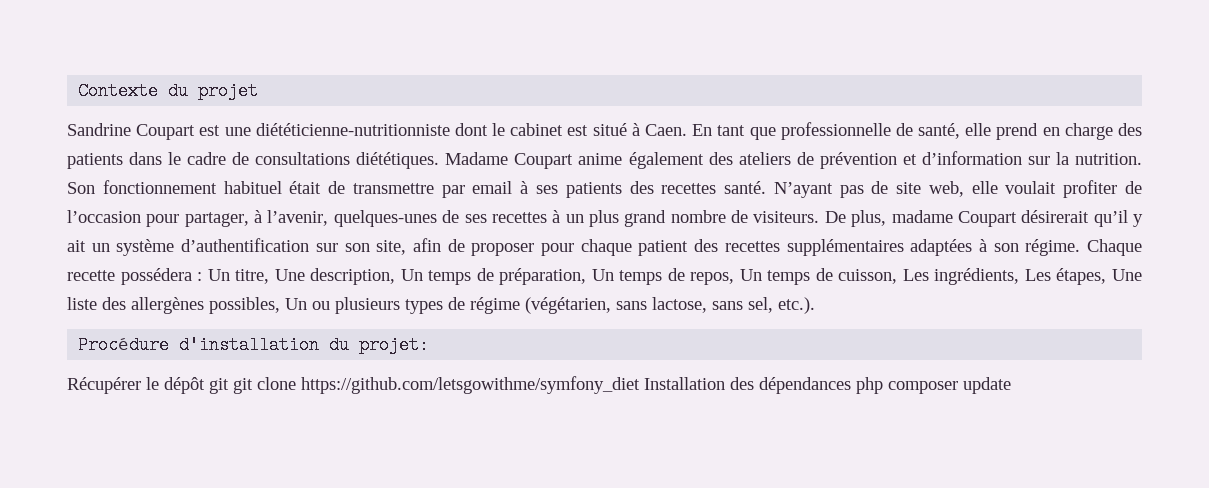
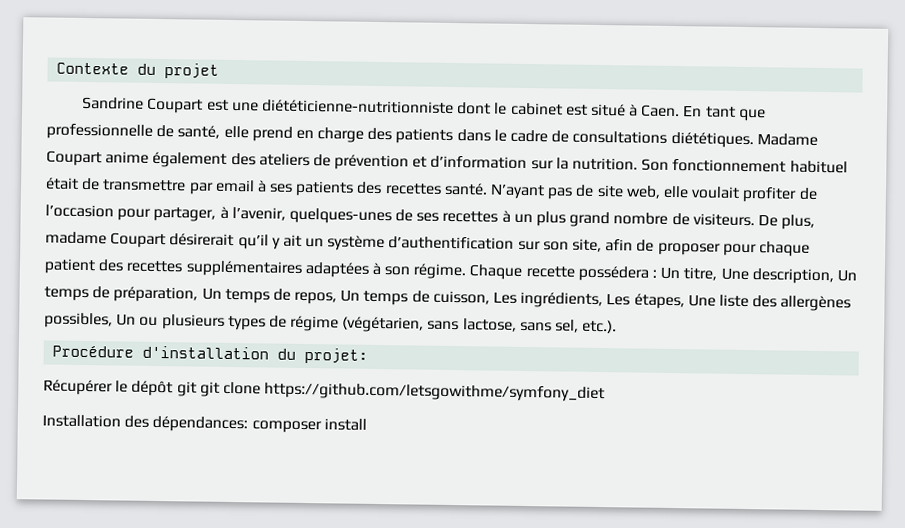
(640, 385) none -> (606, 392) //
[759,377,1011,394] dépendances php composer update -> [152,415,367,434] dépendances: composer install

